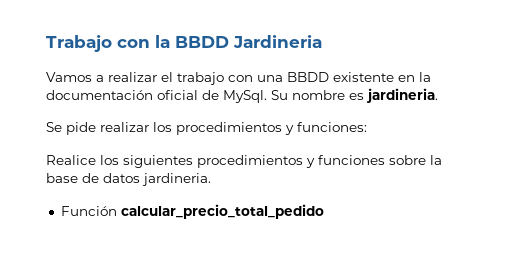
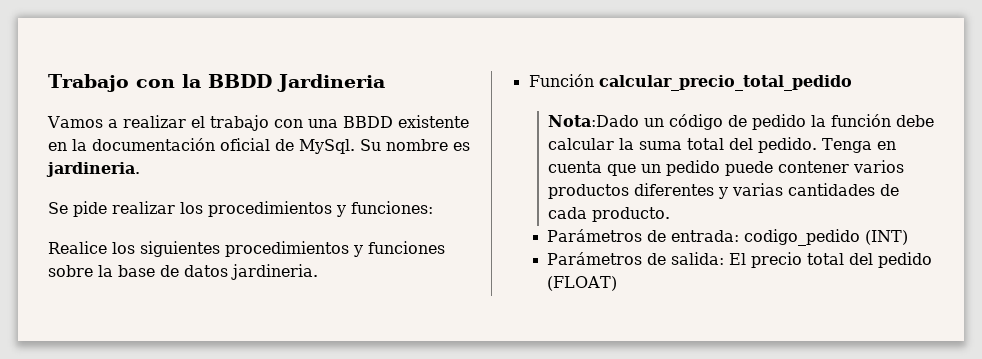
(324, 211) none -> [547,114,934,130] [547,137,896,153] [547,160,904,176] [547,183,899,199] [547,207,670,222] [547,229,909,246] [547,252,933,268] [547,276,618,291] // Nota:Dado un código de pedido la función debe calcular la suma total del pedido. Tenga en cuenta que un pedido puede contener varios productos diferentes y varias cantidades de cada producto. // Parámetros de entrada: codigo_pedido (INT) // Parámetros de salida: El precio total del pedido (FLOAT)

